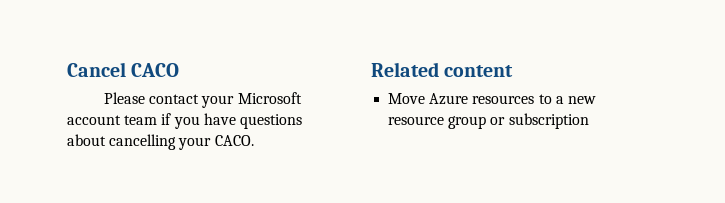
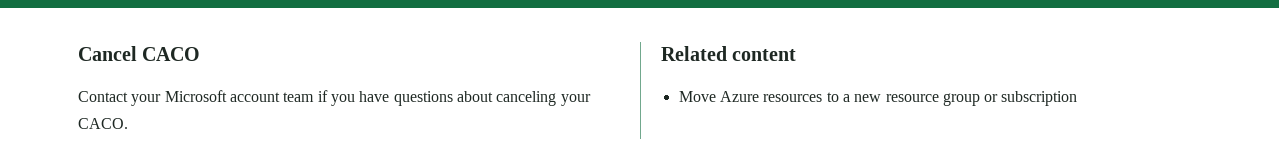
[104,92,200,104] Please contact -> [78,91,128,102] Contact
[109,134,177,150] cancelling -> [496,91,557,106] canceling

